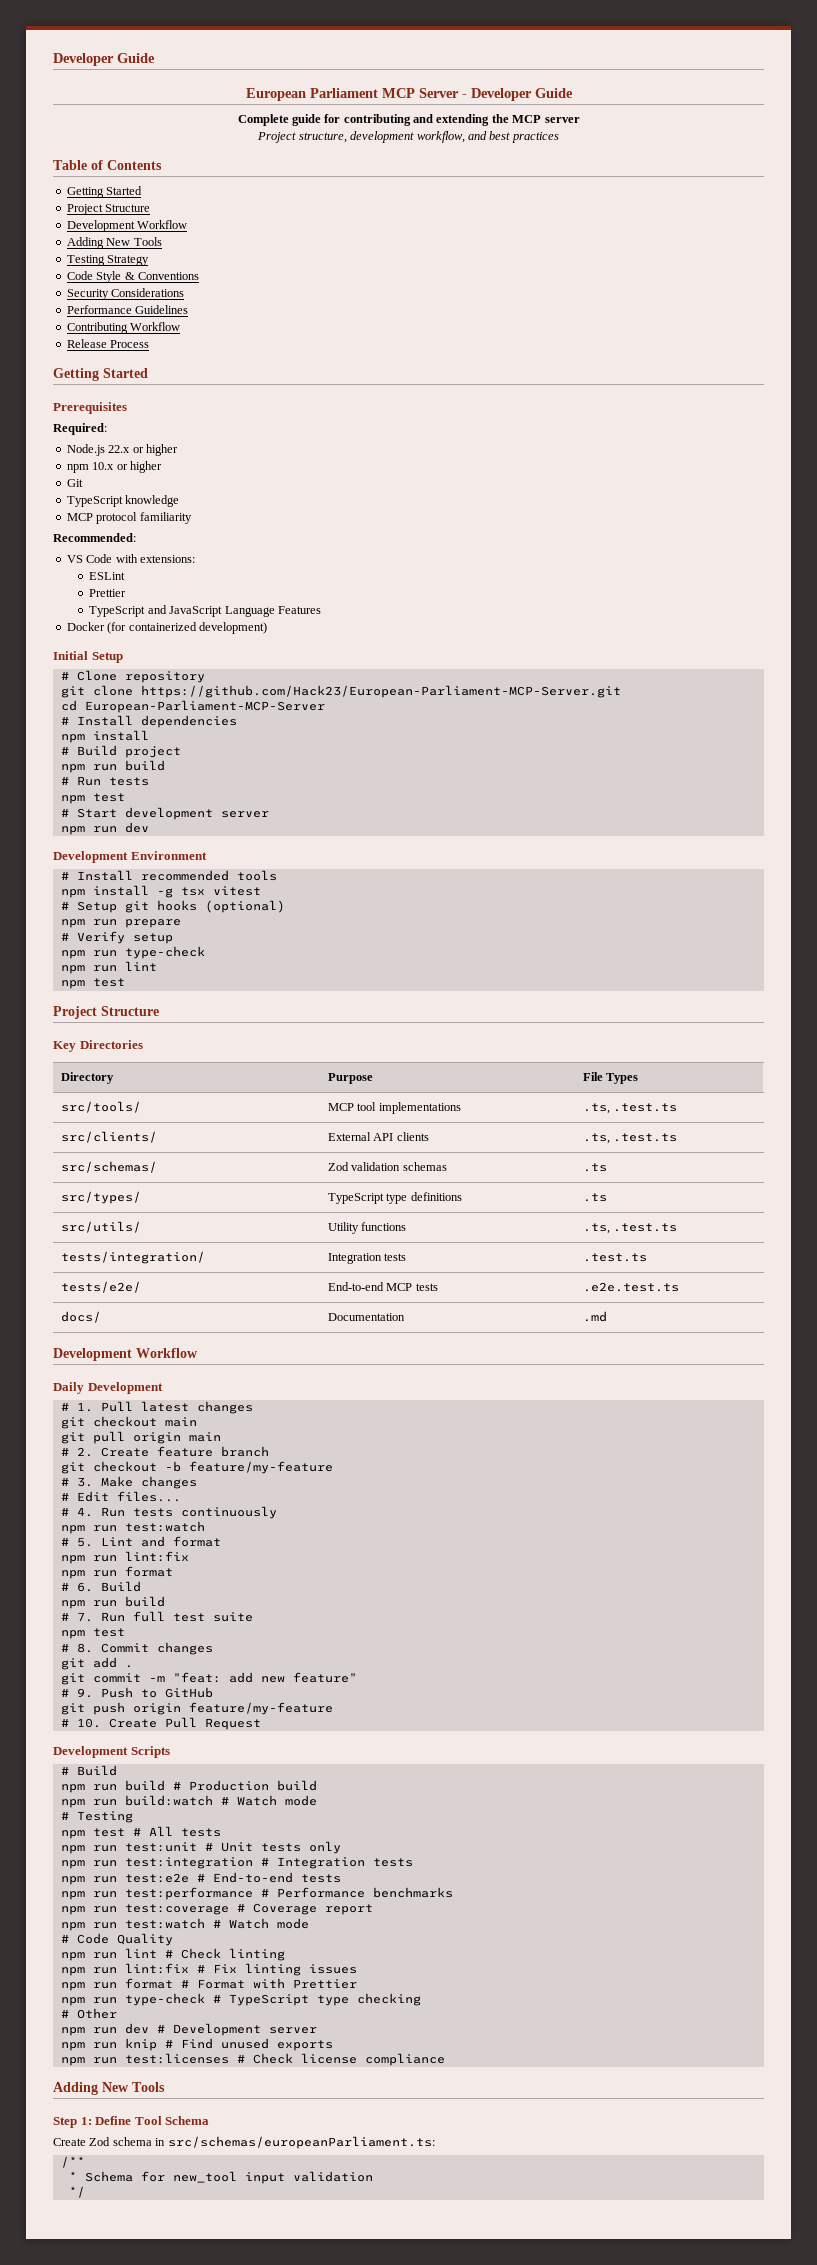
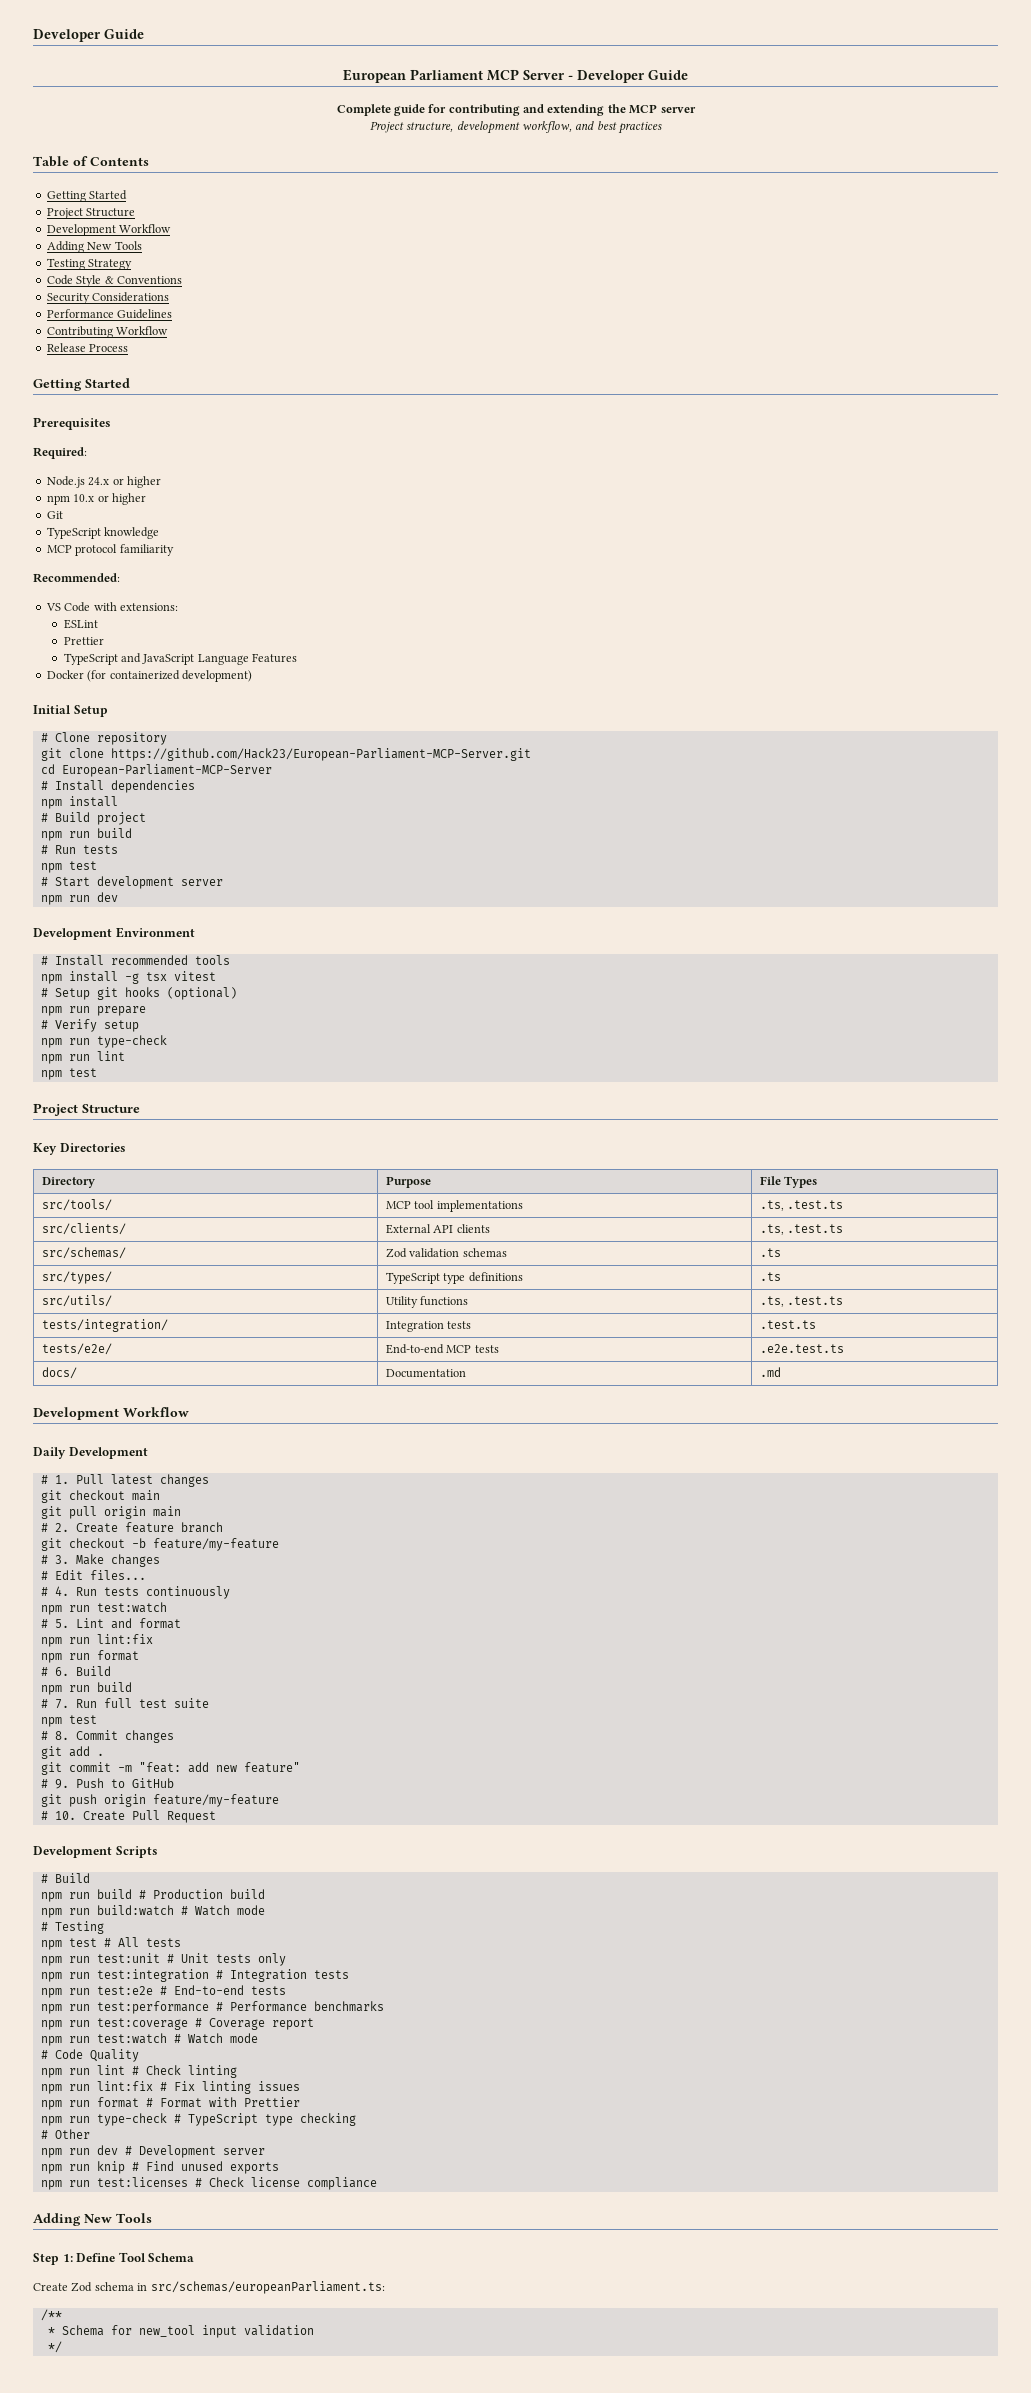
[108,445,131,453] 22.x -> [88,477,110,486] 24.x

